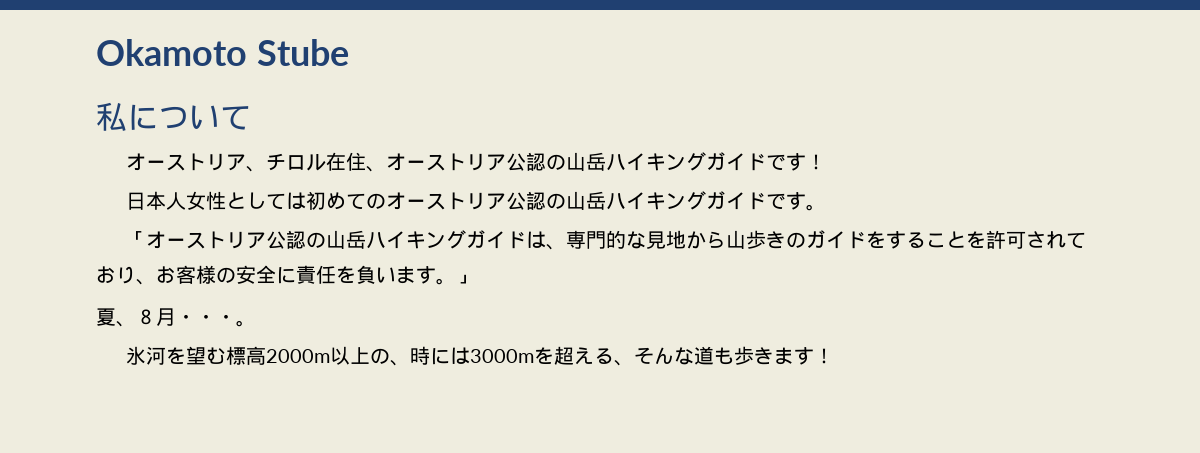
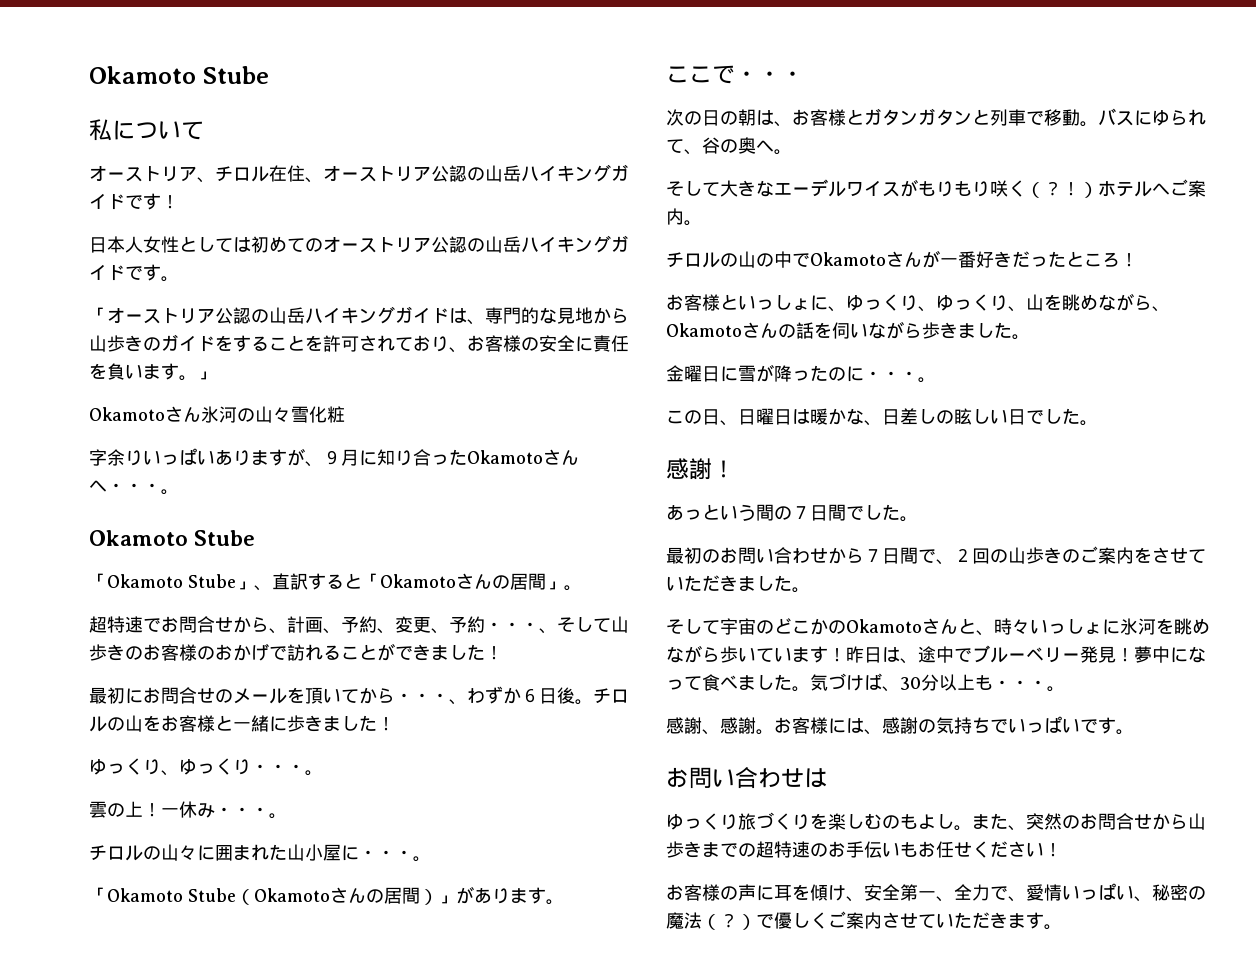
[96,308,256,327] [125,346,834,366] 夏、８月・・・。 // 氷河を望む標高2000m以上の、時には3000mを超える、そんな道も歩きます！ -> [89,406,345,423] [89,448,579,467] [89,480,179,495] [89,530,256,546] [89,573,582,591] [89,616,629,634] [89,643,503,661] [89,686,629,705] [89,715,395,732] [89,758,323,776] [89,801,287,819] [89,844,431,862] [89,886,564,905] [666,65,804,84] [666,108,1206,127] [666,137,792,155] [666,179,1206,198] [666,208,702,226] [666,250,1138,268] [666,293,1170,312] [666,321,1030,340] [666,364,936,383] [666,408,1098,426] [666,458,735,480] [666,504,918,522] [666,546,1206,565] [666,575,810,593] [666,618,1210,636] [666,645,1206,664] [666,673,1065,692] [666,716,1134,735] [666,767,827,789] [666,812,1206,831] [666,841,1062,858] [666,883,1206,902] [666,911,1062,930] Okamotoさん氷河の山々雪化粧 // 字余りいっぱいありますが、９月に知り合ったOkamotoさんへ・・・。 // Okamoto Stube // 「Okamoto Stube」、直訳すると「Okamotoさんの居間」。 // 超特速でお問合せから、計画、予約、変更、予約・・・、そして山歩きのお客様のおかげで訪れることができました！ // 最初にお問合せのメールを頂いてから・・・、わずか６日後。チロルの山をお客様と一緒に歩きました！ // ゆっくり、ゆっくり・・・。 // 雲の上！一休み・・・。 // チロルの山々に囲まれた山小屋に・・・。 // 「Okamoto Stube（Okamotoさんの居間）」があります。 // ここで・・・ // 次の日の朝は、お客様とガタンガタンと列車で移動。バスにゆられて、谷の奥へ。 // そして大きなエーデルワイスがもりもり咲く（？！）ホテルへご案内。 // チロルの山の中でOkamotoさんが一番好きだったところ！ // お客様といっしょに、ゆっくり、ゆっくり、山を眺めながら、Okamotoさんの話を伺いながら歩きました。 // 金曜日に雪が降ったのに・・・。 // この日、日曜日は暖かな、日差しの眩しい日でした。 // 感謝！ // あっという間の７日間でした。 // 最初のお問い合わせから７日間で、２回の山歩きのご案内をさせていただきました。 // そして宇宙のどこかのOkamotoさんと、時々いっしょに氷河を眺めながら歩いています！昨日は、途中でブルーベリー発見！夢中になって食べました。気づけば、30分以上も・・・。 // 感謝、感謝。お客様には、感謝の気持ちでいっぱいです。 // お問い合わせは // ゆっくり旅づくりを楽しむのもよし。また、突然のお問合せから山歩きまでの超特速のお手伝いもお任せください！ // お客様の声に耳を傾け、安全第一、全力で、愛情いっぱい、秘密の魔法（？）で優しくご案内させていただきます。

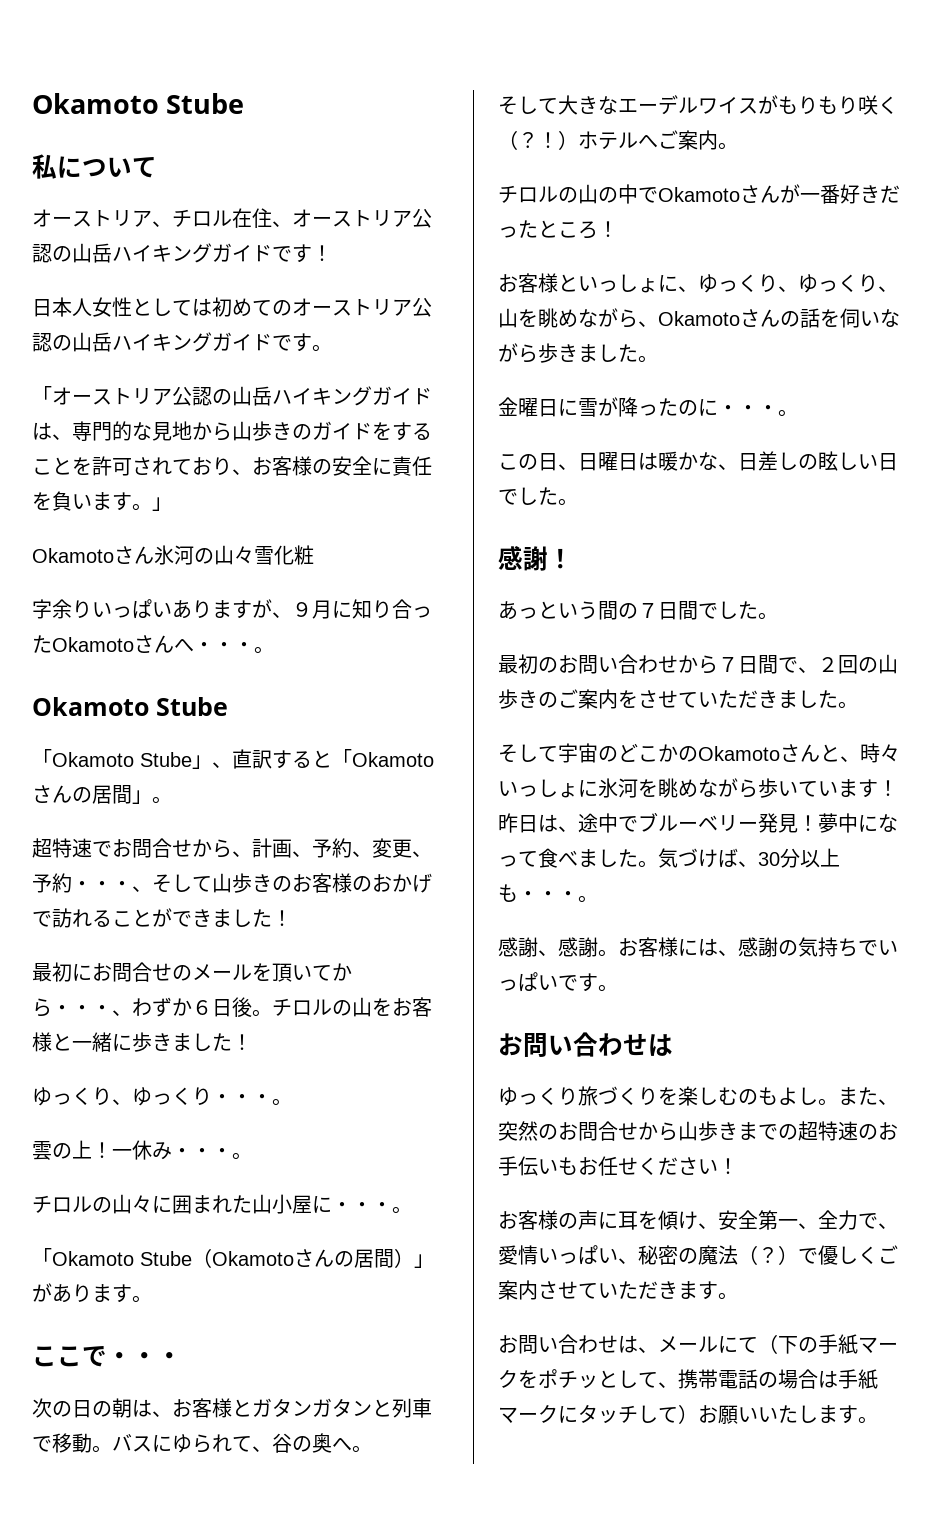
(1062, 927) none -> [498,1334,898,1355] [498,1369,878,1390] [498,1404,878,1424] // お問い合わせは、メールにて（下の手紙マークをポチッとして、携帯電話の場合は手紙マークにタッチして）お願いいたします。

